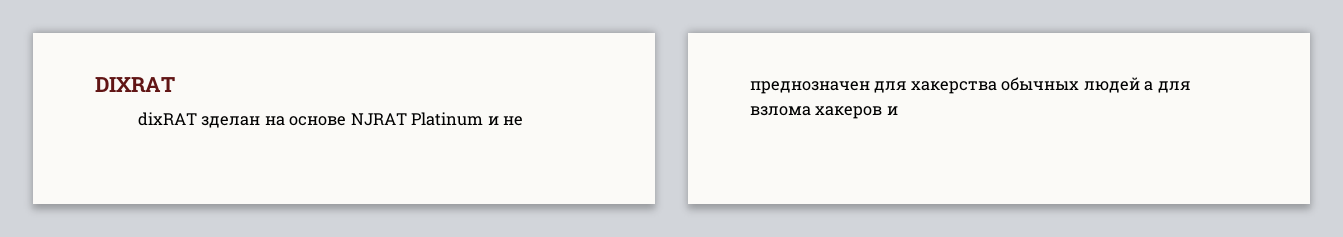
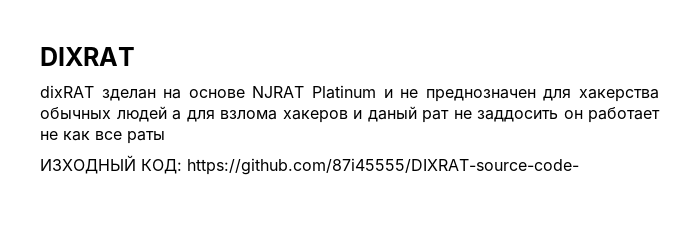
(898, 110) none -> [367,106,660,123] [40,131,165,144] [40,155,579,175] даный рат не заддосить он работает не как все раты // ИЗХОДНЫЙ КОД: https://github.com/87i45555/DIXRAT-source-code-

